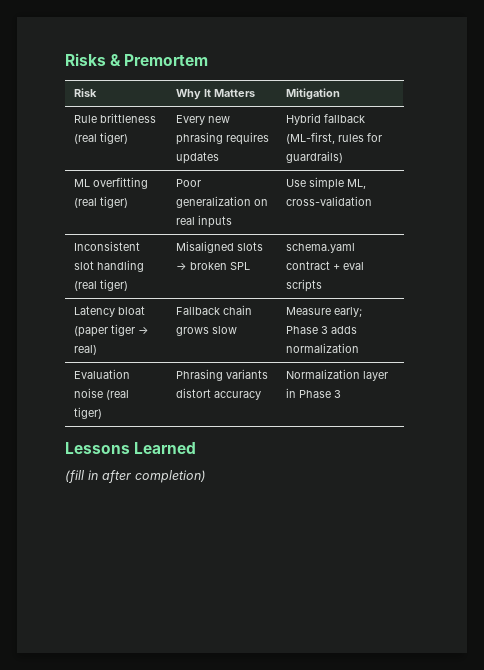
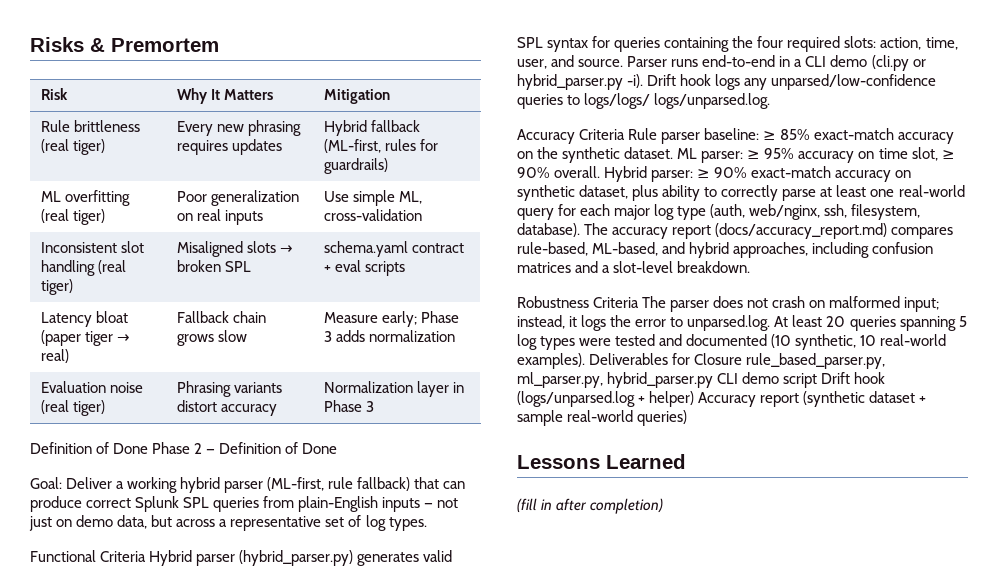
(341, 394) none -> [30,442,338,454] [30,477,466,493] [30,496,459,512] [29,515,427,531] [30,550,453,566] [517,36,958,52] [517,55,926,71] [517,74,937,90] [517,93,771,109] [517,128,955,144] [517,147,955,163] [517,166,912,182] [517,185,965,201] [517,204,921,220] [517,223,954,239] [517,242,934,258] [517,261,751,273] [517,296,940,312] [517,315,967,331] [517,334,947,350] [517,353,886,369] [517,372,886,388] [517,391,927,407] [517,410,688,426] // Definition of Done Phase 2 — Definition of Done // Goal: Deliver a working hybrid parser (ML-first, rule fallback) that can produce correct Splunk SPL queries from plain-English inputs — not just on demo data, but across a representative set of log types. // Functional Criteria Hybrid parser (hybrid_parser.py) generates valid SPL syntax for queries containing the four required slots: action, time, user, and source. Parser runs end-to-end in a CLI demo (cli.py or hybrid_parser.py -i). Drift hook logs any unparsed/low-confidence queries to logs/logs/ logs/unparsed.log. // Accuracy Criteria Rule parser baseline: ≥ 85% exact-match accuracy on the synthetic dataset. ML parser: ≥ 95% accuracy on time slot, ≥ 90% overall. Hybrid parser: ≥ 90% exact-match accuracy on synthetic dataset, plus ability to correctly parse at least one real-world query for each major log type (auth, web/nginx, ssh, filesystem, database). The accuracy report (docs/accuracy_report.md) compares rule-based, ML-based, and hybrid approaches, including confusion matrices and a slot-level breakdown. // Robustness Criteria The parser does not crash on malformed input; instead, it logs the error to unparsed.log. At least 20 queries spanning 5 log types were tested and documented (10 synthetic, 10 real-world examples). Deliverables for Closure rule_based_parser.py, ml_parser.py, hybrid_parser.py CLI demo script Drift hook (logs/unparsed.log + helper) Accuracy report (synthetic dataset + sample real-world queries)

